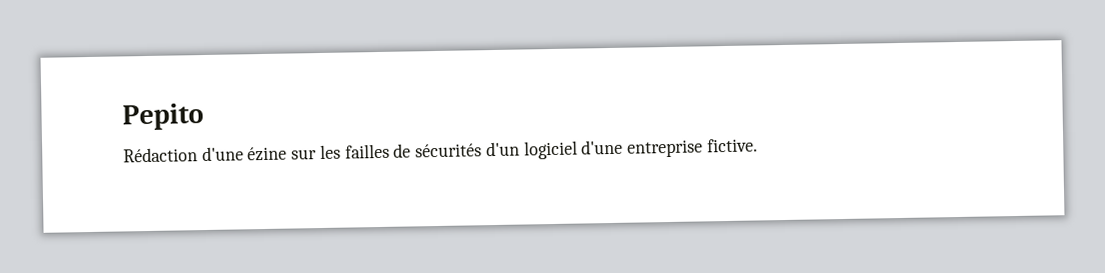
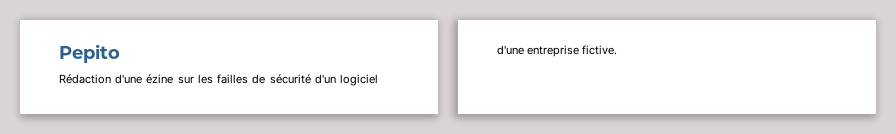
[415,143,483,158] sécurités -> [269,74,311,84] sécurité

